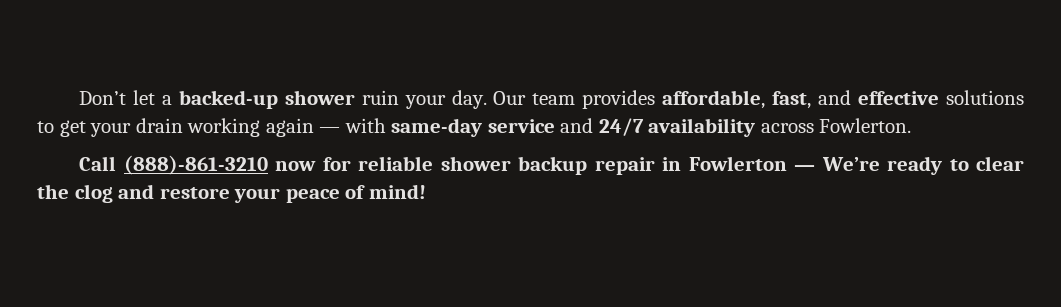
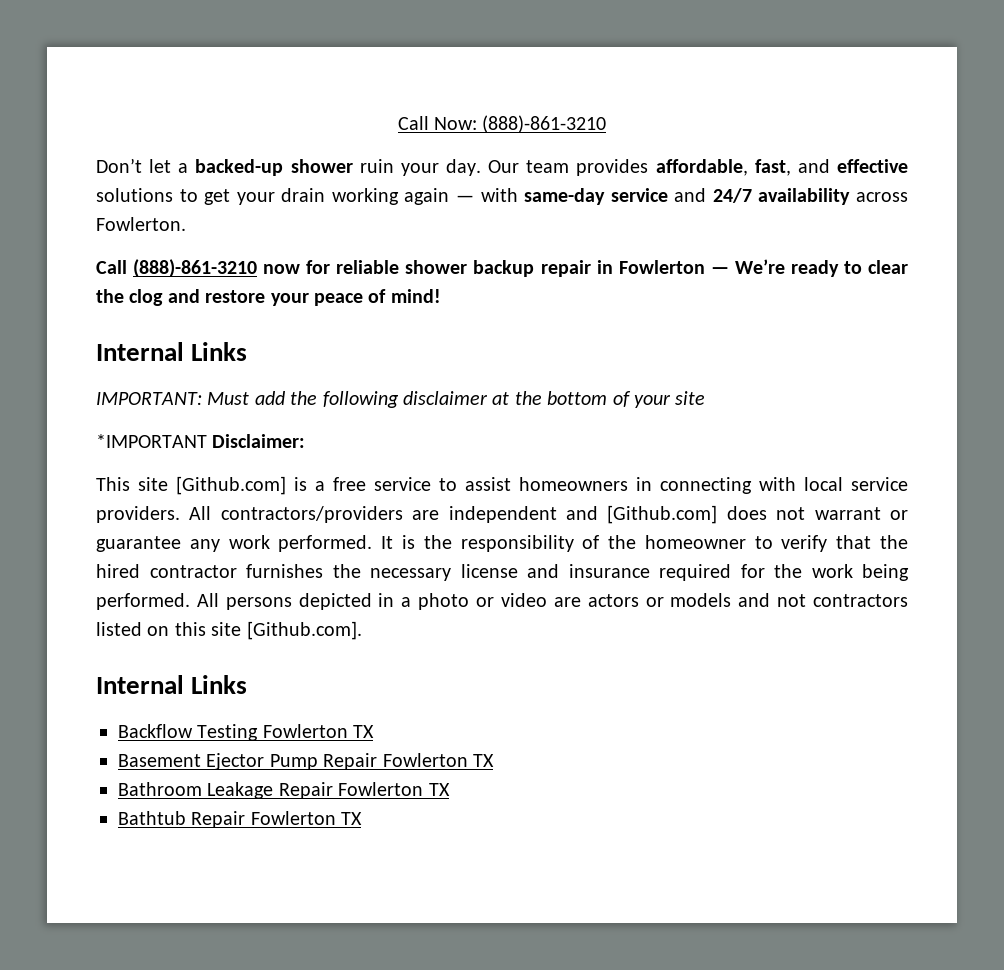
(79, 98) none -> [397,115,607,133] Call Now: (888)-861-3210 //
(426, 191) none -> [96,342,248,361] [96,391,706,408] [96,434,306,448] [96,476,908,495] [96,505,908,524] [96,535,909,552] [96,564,909,581] [96,593,909,610] [96,621,362,640] [96,675,248,694] [118,724,375,741] [118,753,494,770] [118,782,450,799] [118,811,363,828] // Internal Links // IMPORTANT: Must add the following disclaimer at the bottom of your site // *IMPORTANT Disclaimer: // This site [Github.com] is a free service to assist homeowners in connecting with local service providers. All contractors/providers are independent and [Github.com] does not warrant or guarantee any work performed. It is the responsibility of the homeowner to verify that the hired contractor furnishes the necessary license and insurance required for the work being performed. All persons depicted in a photo or video are actors or models and not contractors listed on this site [Github.com]. // Internal Links // Backflow Testing Fowlerton TX // Basement Ejector Pump Repair Fowlerton TX // Bathroom Leakage Repair Fowlerton TX // Bathtub Repair Fowlerton TX

